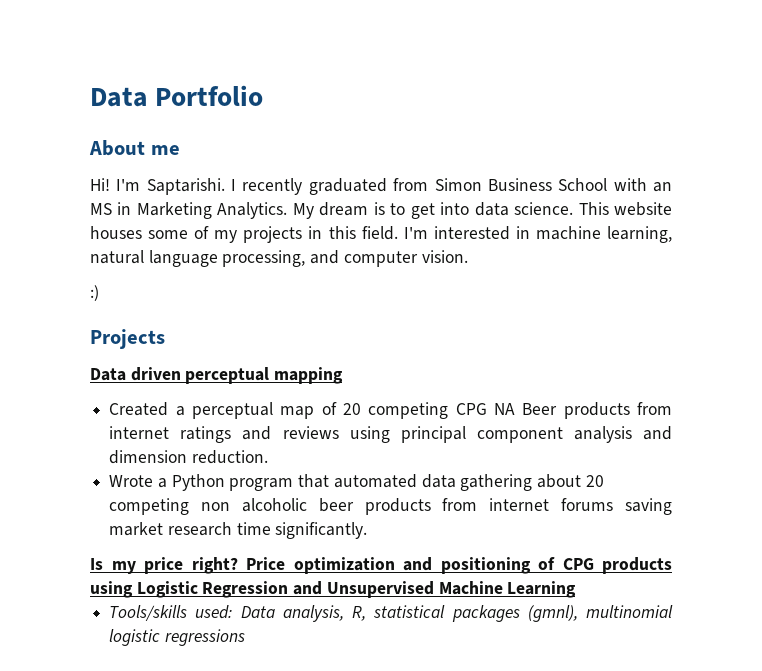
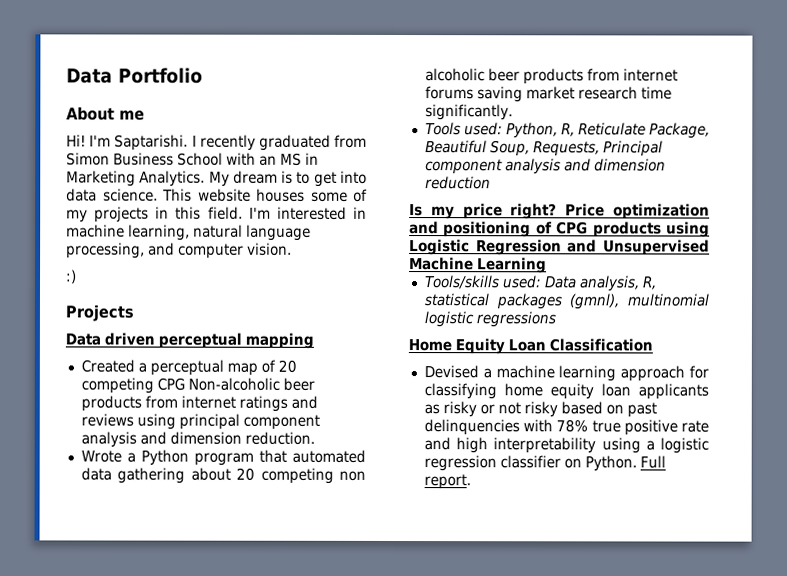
[493,403,558,415] NA Beer -> [187,377,315,391] Non-alcoholic beer
(368, 530) none -> [424,122,710,139] [424,140,663,157] [424,158,666,175] [424,176,491,190] // Tools used: Python, R, Reticulate Package, Beautiful Soup, Requests, Principal component analysis and dimension reduction
(245, 637) none -> [408,338,653,355] [423,365,709,382] [423,383,709,400] [423,401,657,418] [423,419,709,436] [423,437,709,454] [423,455,666,472] [423,474,471,490] // Home Equity Loan Classification // Devised a machine learning approach for classifying home equity loan applicants as risky or not risky based on past delinquencies with 78% true positive rate and high interpretability using a logistic regression classifier on Python. Full report.

